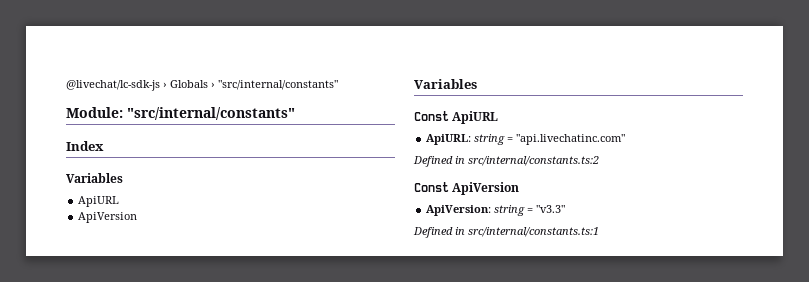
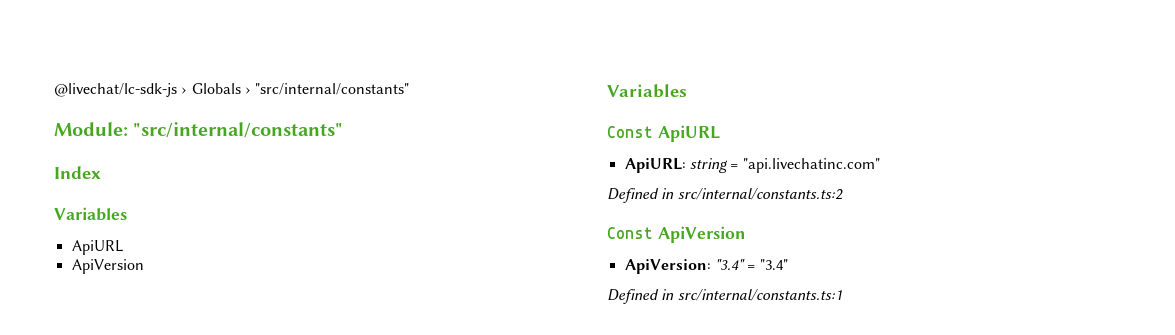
[494,205,566,216] string = "v3.3" -> [714,259,788,270] "3.4" = "3.4"

